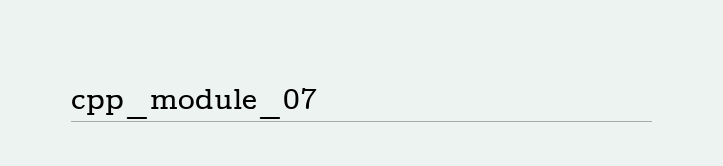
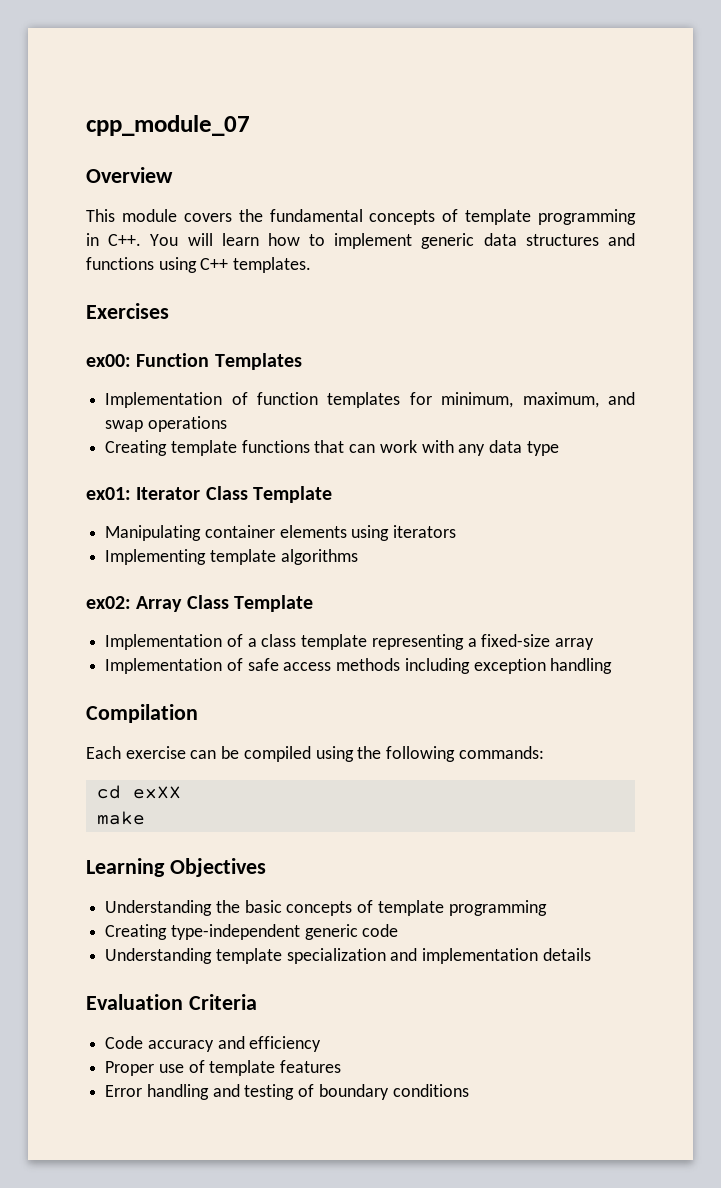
(317, 103) none -> [86,167,173,183] [86,209,636,225] [86,233,635,249] [86,257,312,273] [86,303,169,319] [86,353,302,370] [105,392,635,408] [105,416,227,432] [105,440,559,456] [86,486,332,503] [105,525,457,541] [105,549,358,565] [86,595,313,612] [105,634,595,650] [105,658,613,674] [86,704,198,723] [86,746,544,762] [96,785,181,799] [96,811,145,825] [86,858,266,877] [105,900,547,916] [105,924,399,940] [105,948,591,964] [86,994,257,1010] [105,1036,322,1052] [105,1060,342,1076] [105,1084,469,1100] // Overview // This module covers the fundamental concepts of template programming in C++. You will learn how to implement generic data structures and functions using C++ templates. // Exercises // ex00: Function Templates // Implementation of function templates for minimum, maximum, and swap operations // Creating template functions that can work with any data type // ex01: Iterator Class Template // Manipulating container elements using iterators // Implementing template algorithms // ex02: Array Class Template // Implementation of a class template representing a fixed-size array // Implementation of safe access methods including exception handling // Compilation // Each exercise can be compiled using the following commands: // cd exXX // make // Learning Objectives // Understanding the basic concepts of template programming // Creating type-independent generic code // Understanding template specialization and implementation details // Evaluation Criteria // Code accuracy and efficiency // Proper use of template features // Error handling and testing of boundary conditions

